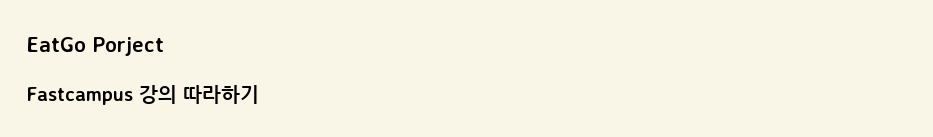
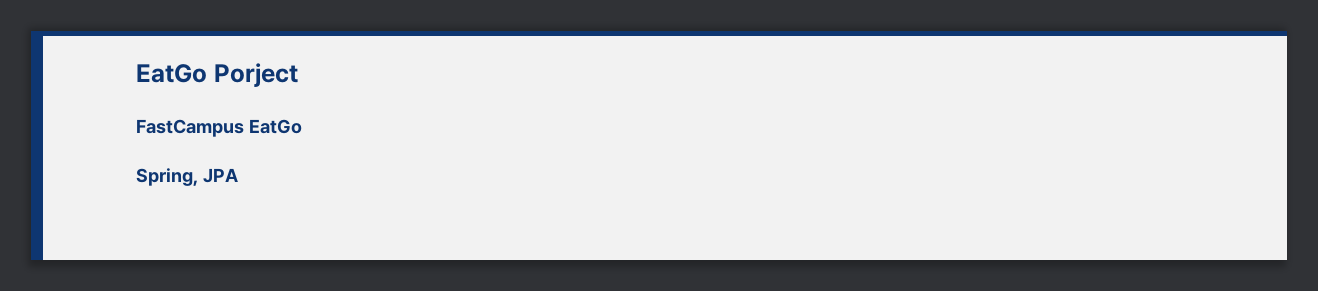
[26,85,259,105] Fastcampus 강의 따라하기 -> [136,119,302,137] [136,168,238,186] FastCampus EatGo // Spring, JPA

